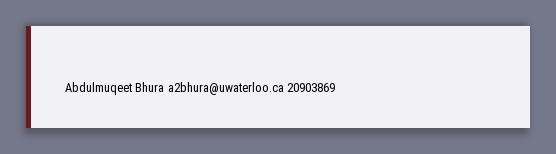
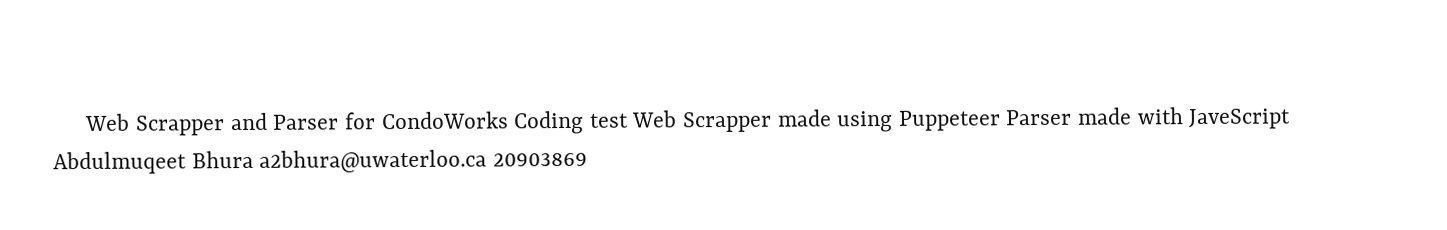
(65, 88) none -> [84,107,1292,136] Web Scrapper and Parser for CondoWorks Coding test Web Scrapper made using Puppeteer Parser made with JaveScript

